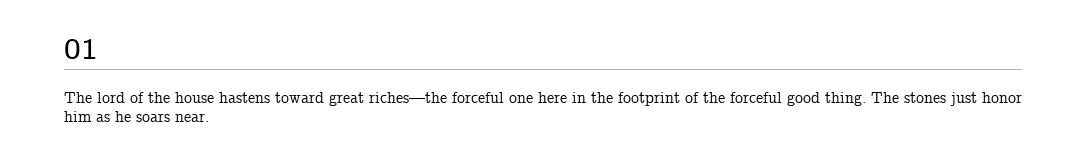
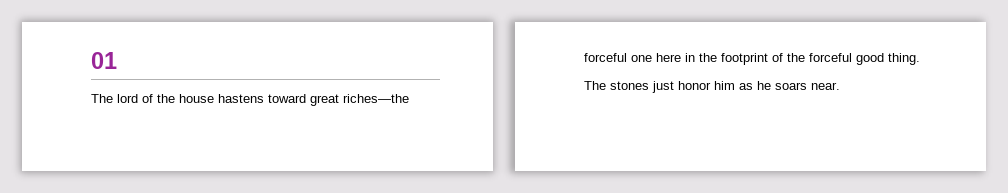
(866, 99) none -> (920, 59) //

